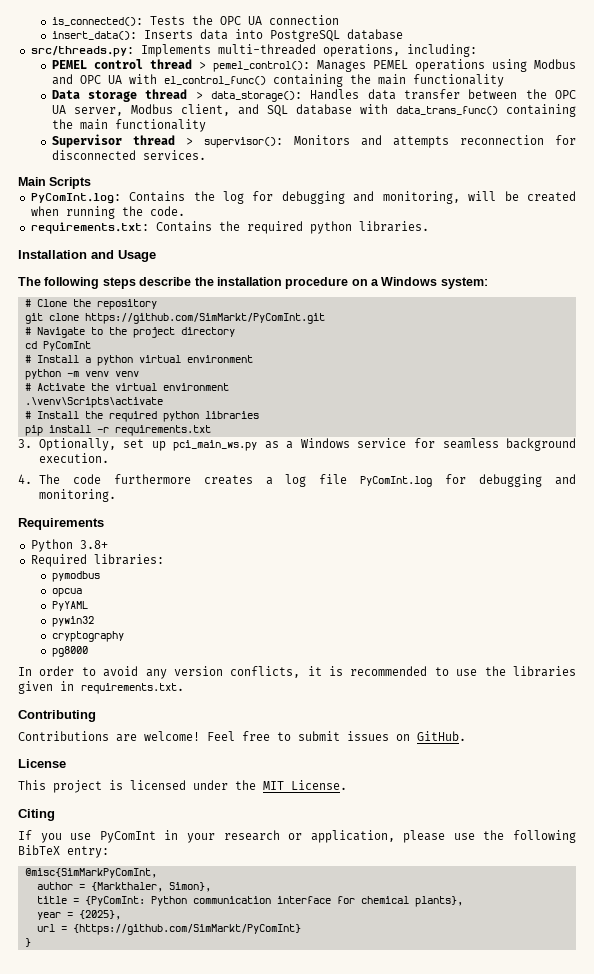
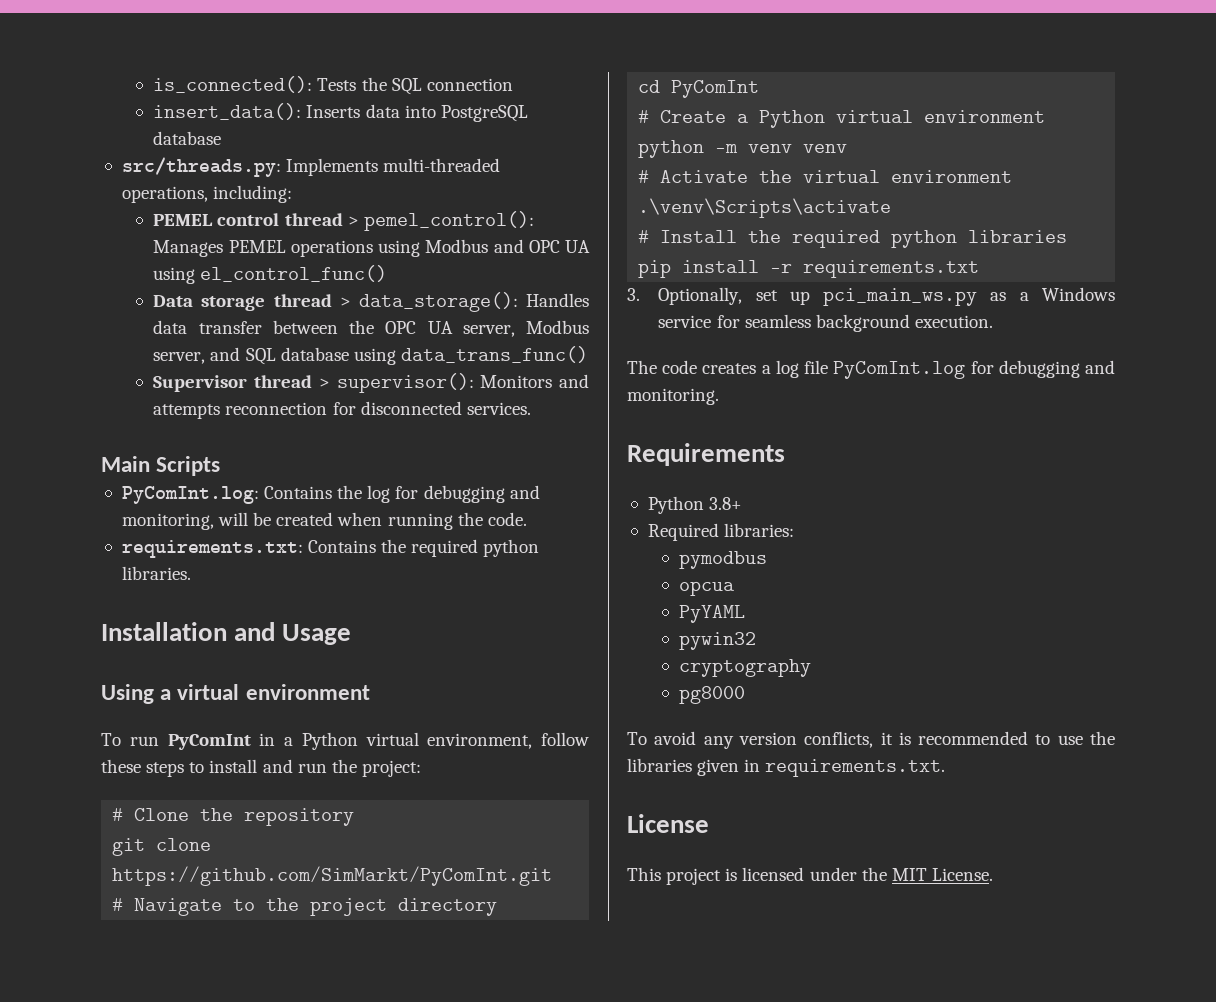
[219,16,262,25] OPC UA -> [391,78,422,95] SQL
[128,74,157,84] with -> [153,267,196,284] using
[272,74,504,87] containing the main functionality -> (388, 273) none
[180,104,230,116] client, -> [153,352,206,364] server,
[359,104,388,114] with -> [353,348,396,365] using
[506,104,576,117] [51,119,206,132] containing the main functionality -> (588, 354) none
[18,277,488,289] The following steps describe the installation procedure on a Windows system: -> [101,684,370,704] [101,732,589,750] [101,759,421,777] Using a virtual environment // To run PyComInt in a Python virtual environment, follow these steps to install and run the project:
[36,355,133,366] Install a python -> [660,110,826,128] Create a Python
[18,474,32,484] 4. -> (993, 321) none
[113,474,191,484] furthermore -> (698, 367) none
[18,666,96,676] In order to -> [627,732,647,745] To
[18,710,96,722] [18,731,466,742] // Contributing // Contributions are welcome! Feel free to submit issues on GitHub. -> (946, 768) none
[18,809,55,821] [18,830,576,843] [18,845,109,858] [24,868,157,878] [36,882,211,892] [36,896,463,907] [36,910,121,920] [36,924,301,935] [24,938,31,947] // Citing // If you use PyComInt in your research or application, please use the following BibTeX entry: // @misc{SimMarkPyComInt, // author = {Markthaler, Simon}, // title = {PyComInt: Python communication interface for chemical plants}, // year = {2025}, // url = {https://github.com/SimMarkt/PyComInt} // } -> (993, 874) none

